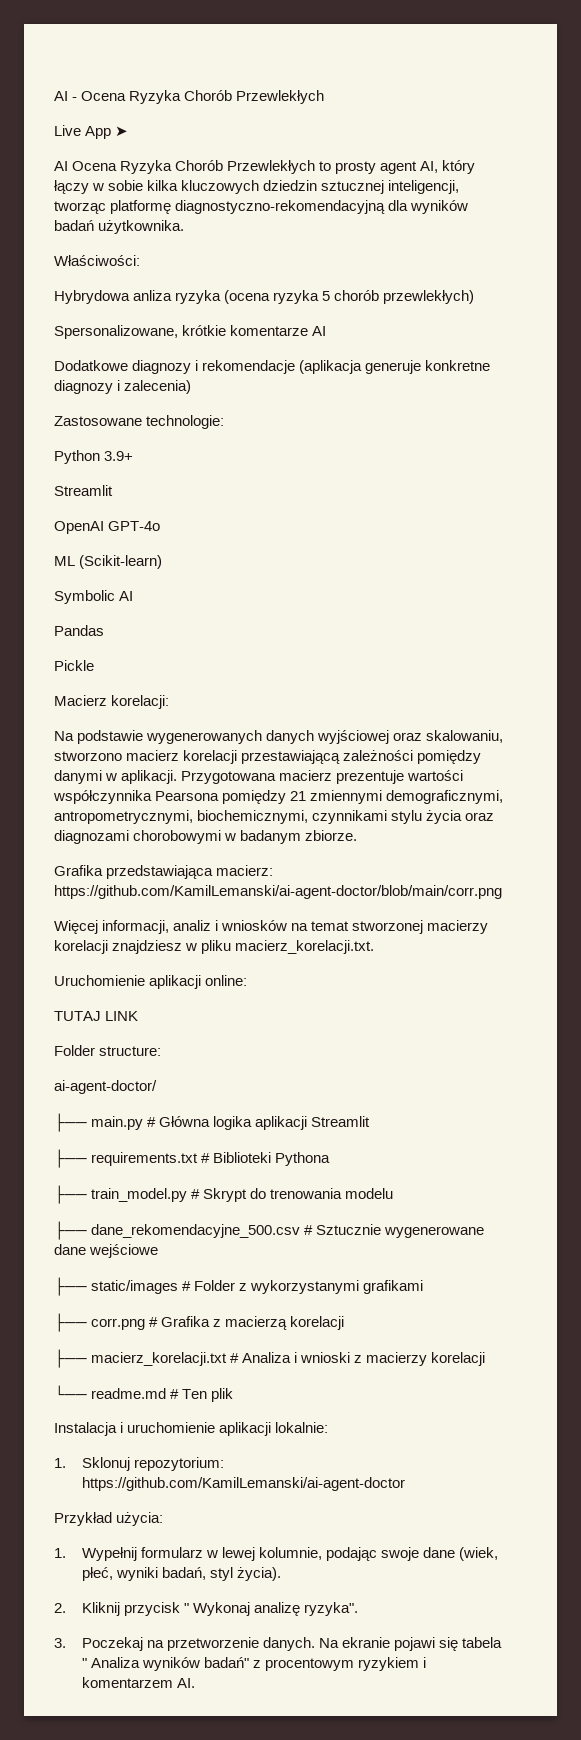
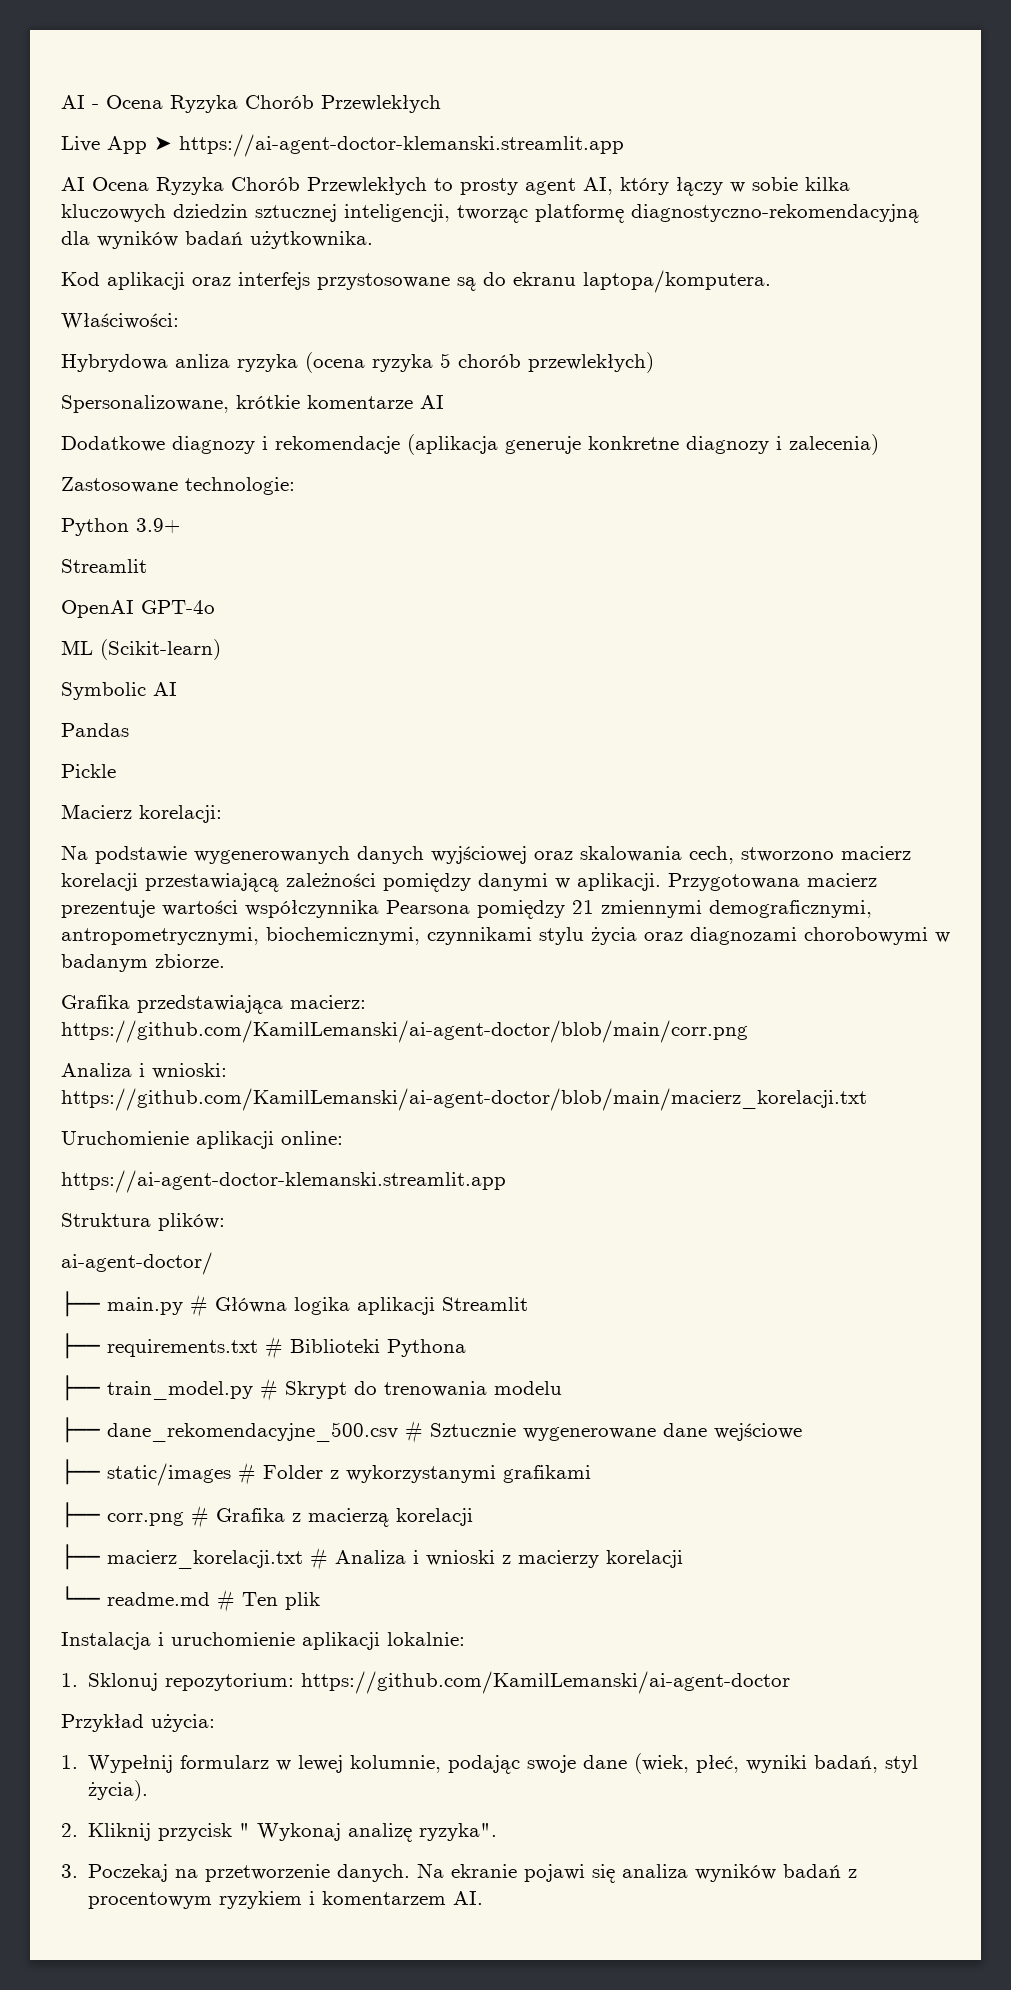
(129, 131) none -> [179,134,624,157] https://ai-agent-doctor-klemanski.streamlit.app
(185, 227) none -> [61,270,771,293] // Kod aplikacji oraz interfejs przystosowane są do ekranu laptopa/komputera.
[426,730,504,743] skalowaniu, -> [580,846,734,864] skalowania cech,
[54,920,489,934] [54,940,375,954] Więcej informacji, analiz i wniosków na temat stworzonej macierzy korelacji znajdziesz w pliku macierz_korelacji.txt. -> [61,1063,227,1079] [61,1088,867,1111] Analiza i wnioski: https://github.com/KamilLemanski/ai-agent-doctor/blob/main/macierz_korelacji.txt
[54,1011,139,1021] [54,1045,162,1056] TUTAJ LINK // Folder structure: -> [61,1170,506,1193] [61,1213,225,1231] https://ai-agent-doctor-klemanski.streamlit.app // Struktura plików:
[462,1637,503,1648] [81,1657,250,1671] tabela " Analiza wyników badań" -> [622,1864,842,1882] analiza wyników badań

